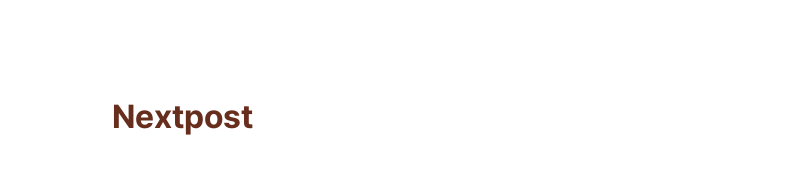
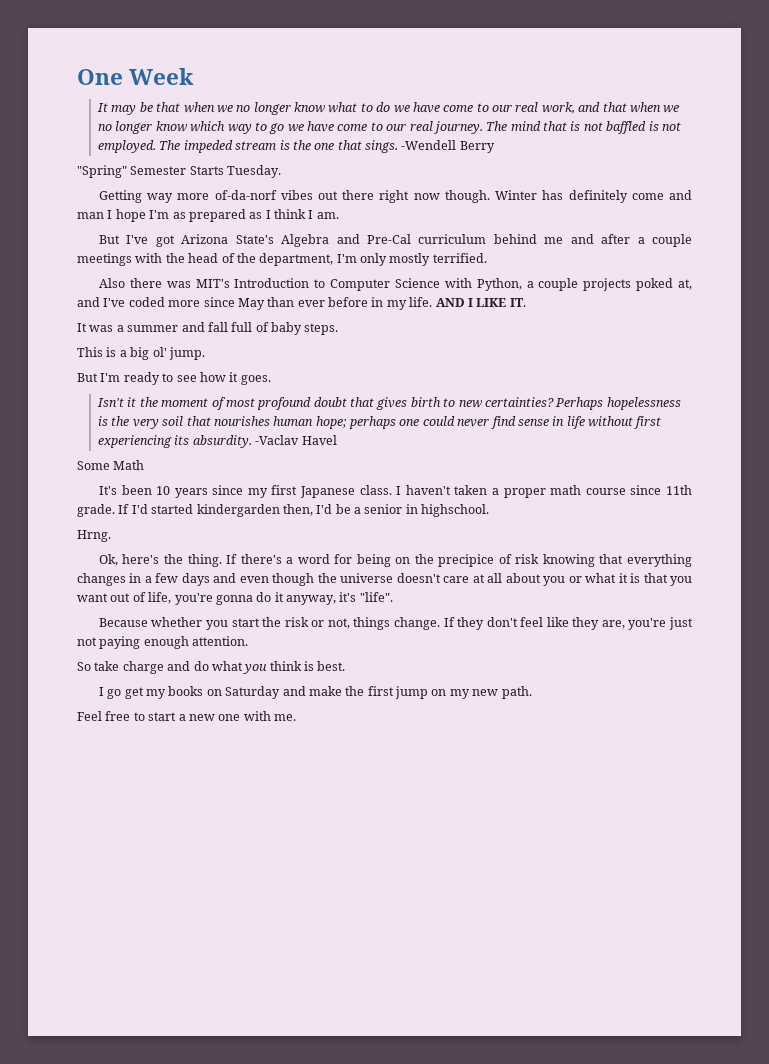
[112,104,253,135] Nextpost -> [77,68,195,85] [97,102,680,115] [98,121,681,134] [98,140,495,153] [77,165,282,178] [98,190,692,203] [77,209,339,222] [98,234,692,247] [77,253,487,266] [98,278,693,291] [77,297,526,310] [77,322,339,335] [77,347,205,360] [77,372,271,385] [97,397,681,410] [98,416,662,429] [98,435,337,448] [77,460,145,470] [98,485,692,498] [77,504,490,517] [77,530,111,542] [98,554,692,567] [77,573,693,586] [77,592,393,605] [98,617,694,630] [77,636,249,649] [77,661,346,674] [98,686,532,699] [77,711,296,721] One Week // It may be that when we no longer know what to do we have come to our real work, and that when we no longer know which way to go we have come to our real journey. The mind that is not baffled is not employed. The impeded stream is the one that sings. -Wendell Berry // "Spring" Semester Starts Tuesday. // Getting way more of-da-norf vibes out there right now though. Winter has definitely come and man I hope I'm as prepared as I think I am. // But I've got Arizona State's Algebra and Pre-Cal curriculum behind me and after a couple meetings with the head of the department, I'm only mostly terrified. // Also there was MIT's Introduction to Computer Science with Python, a couple projects poked at, and I've coded more since May than ever before in my life. AND I LIKE IT. // It was a summer and fall full of baby steps. // This is a big ol' jump. // But I'm ready to see how it goes. // Isn't it the moment of most profound doubt that gives birth to new certainties? Perhaps hopelessness is the very soil that nourishes human hope; perhaps one could never find sense in life without first experiencing its absurdity. -Vaclav Havel // Some Math // It's been 10 years since my first Japanese class. I haven't taken a proper math course since 11th grade. If I'd started kindergarden then, I'd be a senior in highschool. // Hrng. // Ok, here's the thing. If there's a word for being on the precipice of risk knowing that everything changes in a few days and even though the universe doesn't care at all about you or what it is that you want out of life, you're gonna do it anyway, it's "life". // Because whether you start the risk or not, things change. If they don't feel like they are, you're just not paying enough attention. // So take charge and do what you think is best. // I go get my books on Saturday and make the first jump on my new path. // Feel free to start a new one with me.

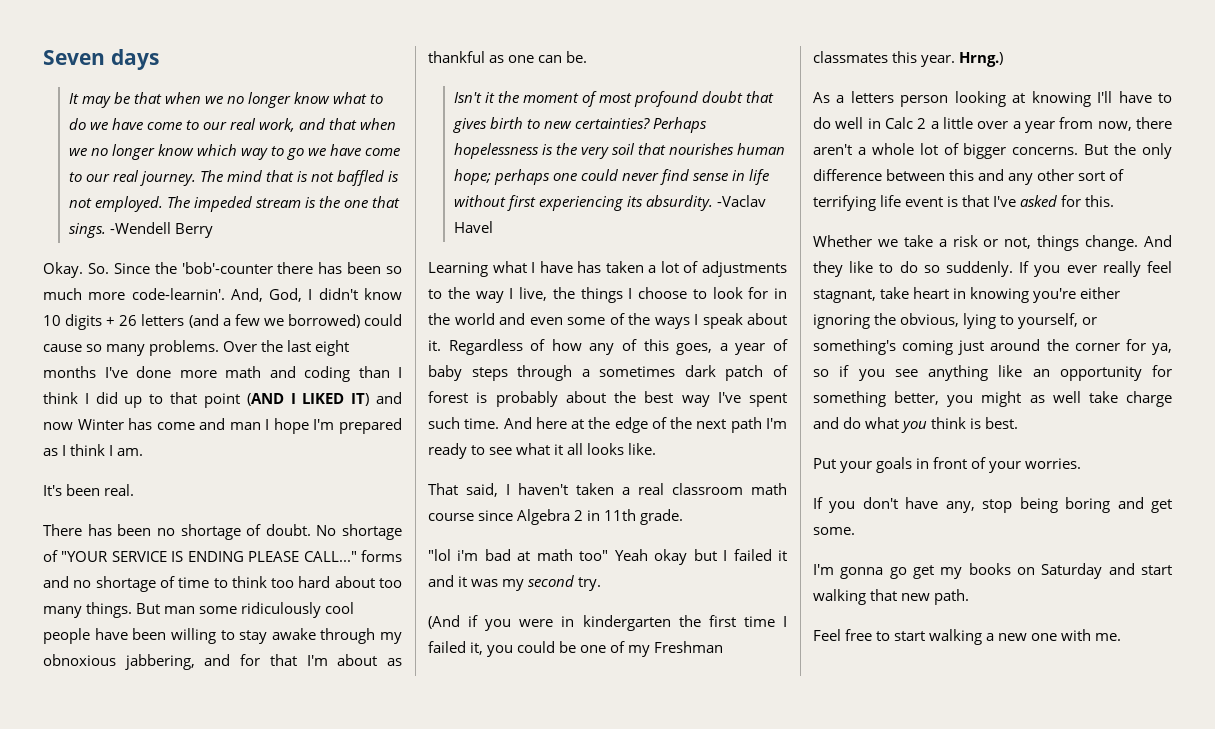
[77,68,195,85] One Week -> [43,49,159,70] Seven days
[77,165,282,178] [98,190,490,203] "Spring" Semester Starts Tuesday. // Getting way more of-da-norf vibes out there right now though. -> [43,262,402,278] [43,288,402,302] [43,314,402,330] [43,340,350,356] [43,366,402,382] [43,392,402,408] [43,422,73,430] Okay. So. Since the 'bob'-counter there has been so much more code-learnin'. And, God, I didn't know 10 digits + 26 letters (and a few we borrowed) could cause so many problems. Over the last eight months I've done more math and coding than I think I did up to that point (AND I LIKED IT) and now
[568,190,628,203] definitely -> (153, 424) none
[172,212,186,219] as -> (335, 424) none
[98,234,692,247] [77,253,487,266] [98,278,693,291] [77,297,526,310] [77,322,339,335] [77,347,205,360] [77,372,271,385] But I've got Arizona State's Algebra and Pre-Cal curriculum behind me and after a couple meetings with the head of the department, I'm only mostly terrified. // Also there was MIT's Introduction to Computer Science with Python, a couple projects poked at, and I've coded more since May than ever before in my life. AND I LIKE IT. // It was a summer and fall full of baby steps. // This is a big ol' jump. // But I'm ready to see how it goes. -> [43,484,135,496] [43,524,402,540] [43,550,403,562] [43,576,403,592] [43,602,355,618] [43,628,402,644] [43,654,403,670] [428,51,588,63] It's been real. // There has been no shortage of doubt. No shortage of "YOUR SERVICE IS ENDING PLEASE CALL..." forms and no shortage of time to think too hard about too many things. But man some ridiculously cool people have been willing to stay awake through my obnoxious jabbering, and for that I'm about as thankful as one can be.
[77,460,145,470] [98,485,392,498] Some Math // It's been 10 years since my first Japanese class. -> [428,261,787,277] [428,287,787,303] [428,313,787,329] [428,339,788,355] [428,365,788,381] [428,391,787,407] [428,417,787,433] [428,443,657,459] [428,483,498,497] Learning what I have has taken a lot of adjustments to the way I live, the things I choose to look for in the world and even some of the ways I speak about it. Regardless of how any of this goes, a year of baby steps through a sometimes dark patch of forest is probably about the best way I've spent such time. And here at the edge of the next path I'm ready to see what it all looks like. // That said,
[503,488,546,498] proper -> [638,483,743,495] real classroom
(662, 490) none -> [517,509,601,525] Algebra 2 in
[118,504,490,517] [77,530,111,542] [98,554,692,567] [77,573,693,586] [77,592,393,605] [98,617,282,630] If I'd started kindergarden then, I'd be a senior in highschool. // Hrng. // Ok, here's the thing. If there's a word for being on the precipice of risk knowing that everything changes in a few days and even though the universe doesn't care at all about you or what it is that you want out of life, you're gonna do it anyway, it's "life". // Because whether you start the -> [428,549,787,565] [428,575,602,591] [428,615,787,631] [428,641,724,657] [813,51,1004,67] [813,91,1172,107] [813,117,1172,133] [813,143,1172,159] [813,169,1125,185] [813,195,1115,211] [813,235,947,247] // "lol i'm bad at math too" Yeah okay but I failed it and it was my second try. // (And if you were in kindergarten the first time I failed it, you could be one of my Freshman classmates this year. Hrng.) // As a letters person looking at knowing I'll have to do well in Calc 2 a little over a year from now, there aren't a whole lot of bigger concerns. But the only difference between this and any other sort of terrifying life event is that I've asked for this. // Whether we take a
[443,617,694,630] [77,636,249,649] [77,662,91,671] If they don't feel like they are, you're just not paying enough attention. // So -> [1144,235,1172,247] [813,261,1172,277] [813,287,1121,303] [813,313,1098,329] [813,339,1172,355] [813,365,1172,381] [813,391,1081,407] And they like to do so suddenly. If you ever really feel stagnant, take heart in knowing you're either ignoring the obvious, lying to yourself, or something's coming just around the corner for ya, so if you see anything like an opportunity for something better, you might as well
[98,687,104,696] I -> [813,457,1082,473] [813,497,1172,513] [813,527,855,535] [813,564,884,579] Put your goals in front of your worries. // If you don't have any, stop being boring and get some. // I'm gonna
[308,686,470,699] make the first jump on my -> [1141,565,1172,575] [813,589,898,605] start walking that
(177, 716) none -> [929,629,983,645] walking

